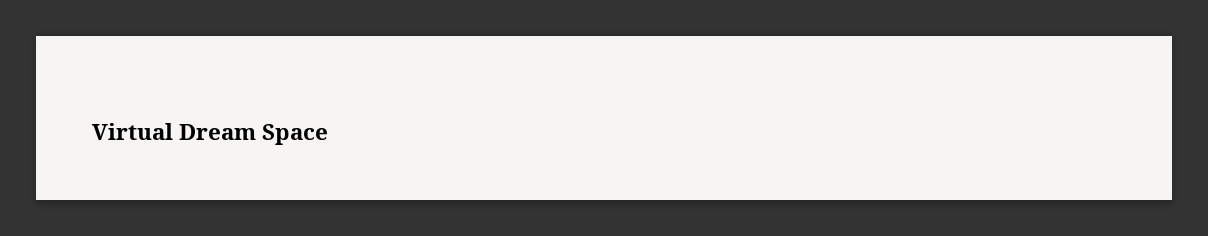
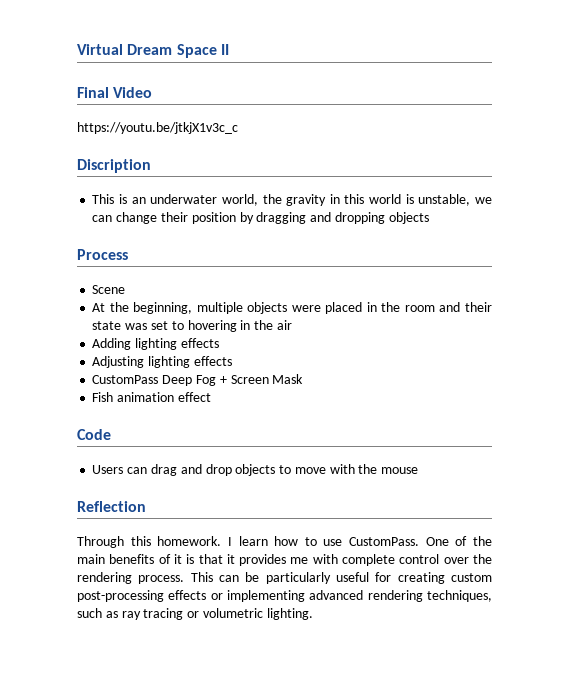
(329, 134) none -> [220,44,229,55] [77,87,153,98] [77,122,238,134] [77,159,151,173] [92,194,492,206] [92,212,429,224] [77,249,128,260] [92,285,126,294] [92,302,492,314] [92,320,292,332] [92,338,219,350] [92,356,232,368] [92,374,304,386] [92,392,211,402] [77,429,111,440] [92,464,419,476] [77,501,146,512] [77,536,492,548] [77,554,493,566] [77,572,492,584] [77,590,492,602] [77,608,313,620] II // Final Video // https://youtu.be/jtkjX1v3c_c // Discription // This is an underwater world, the gravity in this world is unstable, we can change their position by dragging and dropping objects // Process // Scene // At the beginning, multiple objects were placed in the room and their state was set to hovering in the air // Adding lighting effects // Adjusting lighting effects // CustomPass Deep Fog + Screen Mask // Fish animation effect // Code // Users can drag and drop objects to move with the mouse // Reflection // Through this homework. I learn how to use CustomPass. One of the main benefits of it is that it provides me with complete control over the rendering process. This can be particularly useful for creating custom post-processing effects or implementing advanced rendering techniques, such as ray tracing or volumetric lighting.

